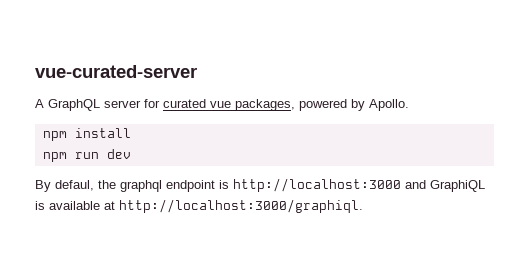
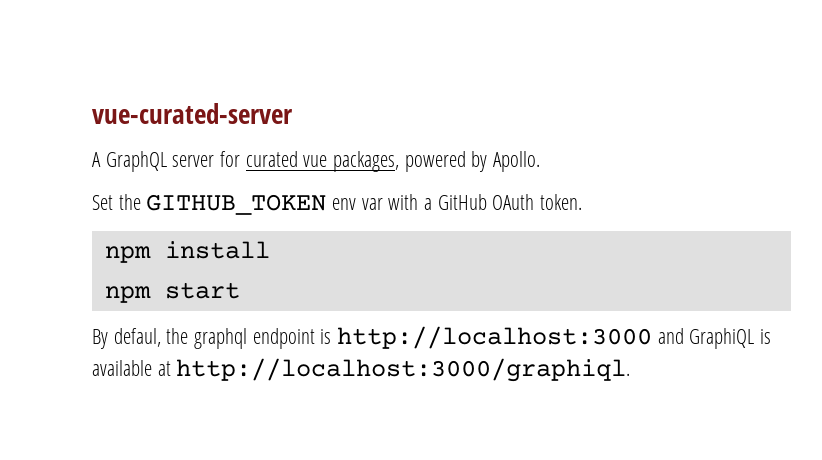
(409, 105) none -> [92,194,583,215] // Set the GITHUB_TOKEN env var with a GitHub OAuth token.
[74,149,131,159] run dev -> [164,282,240,299] start

